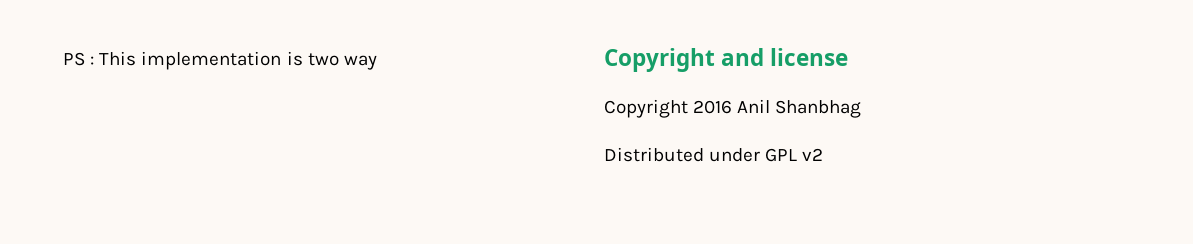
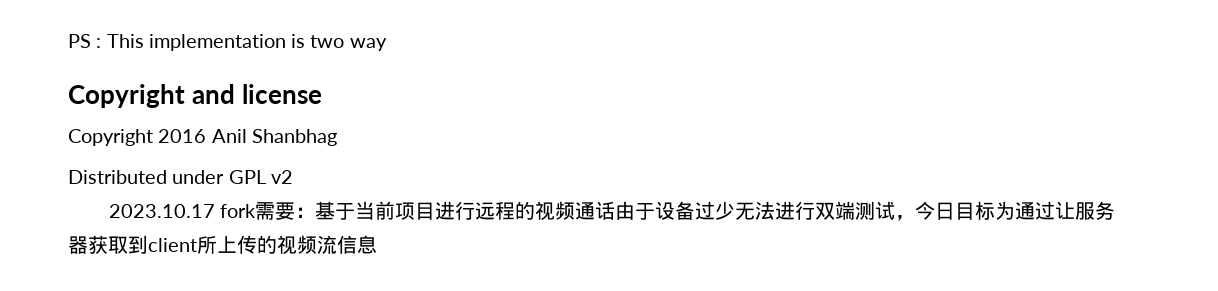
(824, 154) none -> [108,201,1115,221] [68,235,377,255] // 2023.10.17 fork需要：基于当前项目进行远程的视频通话由于设备过少无法进行双端测试，今日目标为通过让服务器获取到client所上传的视频流信息

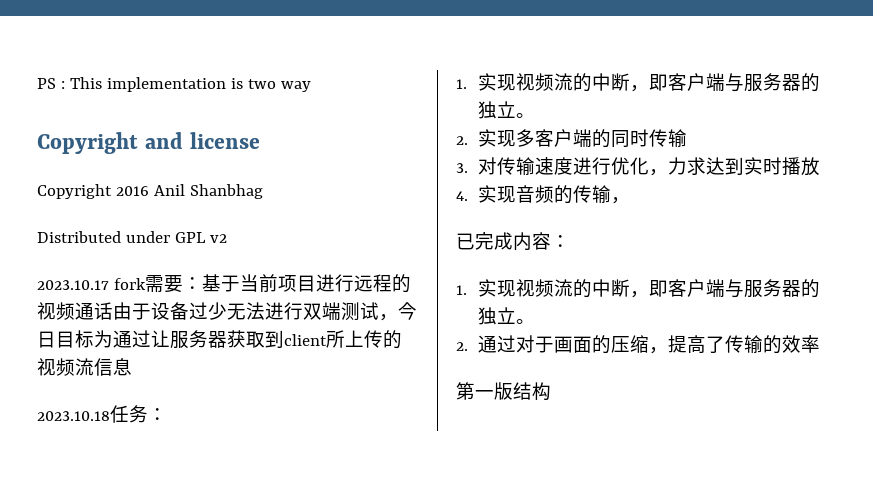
(377, 244) none -> [37,405,167,423] [456,73,820,92] [477,101,535,119] [456,129,687,148] [456,157,820,176] [456,185,630,204] [456,232,570,251] [456,279,820,298] [477,307,535,325] [456,335,820,354] [456,382,551,401] // 2023.10.18任务： // 1.实现视频流的中断，即客户端与服务器的独立。 // 2.实现多客户端的同时传输 // 3.对传输速度进行优化，力求达到实时播放 // 4.实现音频的传输， // 已完成内容： // 1.实现视频流的中断，即客户端与服务器的独立。 // 2.通过对于画面的压缩，提高了传输的效率 // 第一版结构

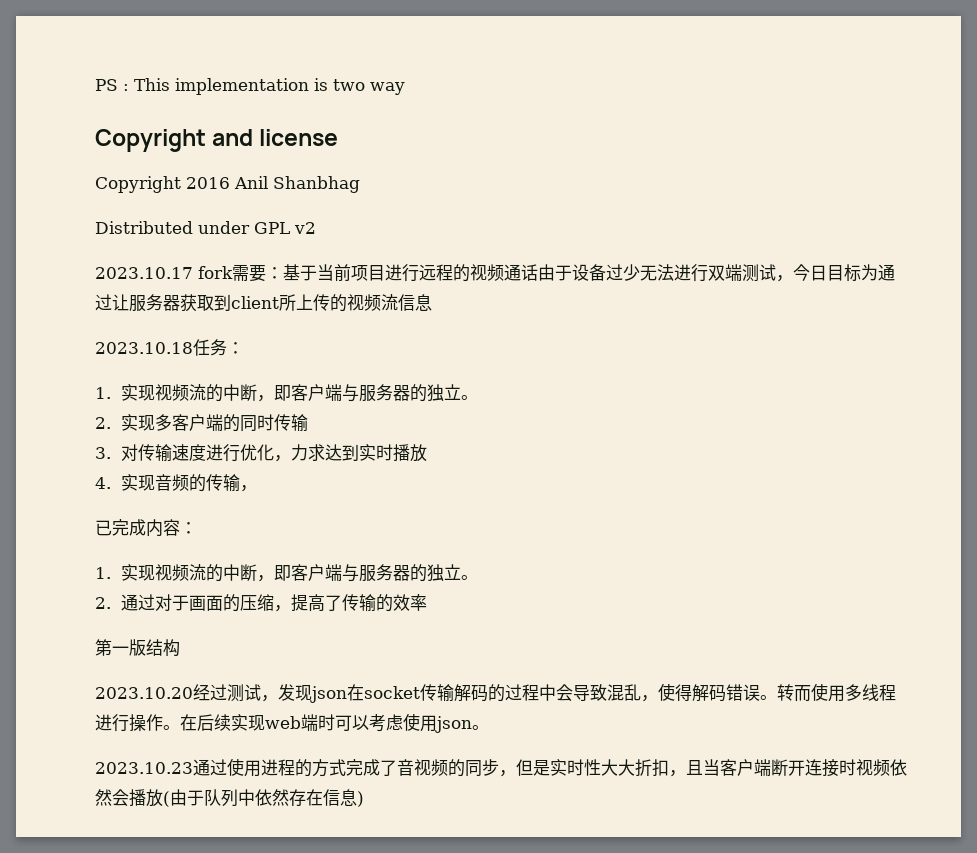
(551, 391) none -> [95,683,896,703] [95,713,489,733] [95,758,907,777] [95,789,364,807] // 2023.10.20经过测试，发现json在socket传输解码的过程中会导致混乱，使得解码错误。转而使用多线程进行操作。在后续实现web端时可以考虑使用json。 // 2023.10.23通过使用进程的方式完成了音视频的同步，但是实时性大大折扣，且当客户端断开连接时视频依然会播放(由于队列中依然存在信息)

